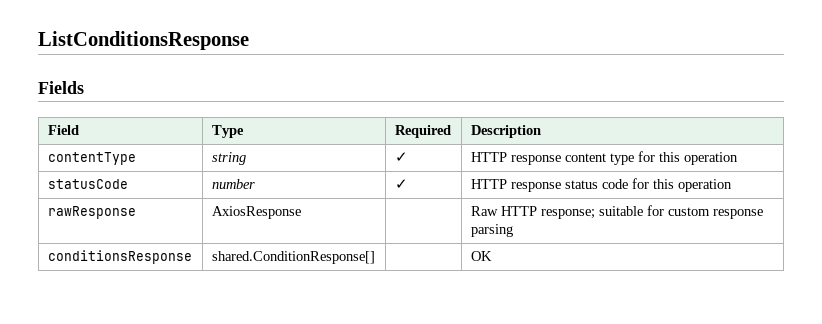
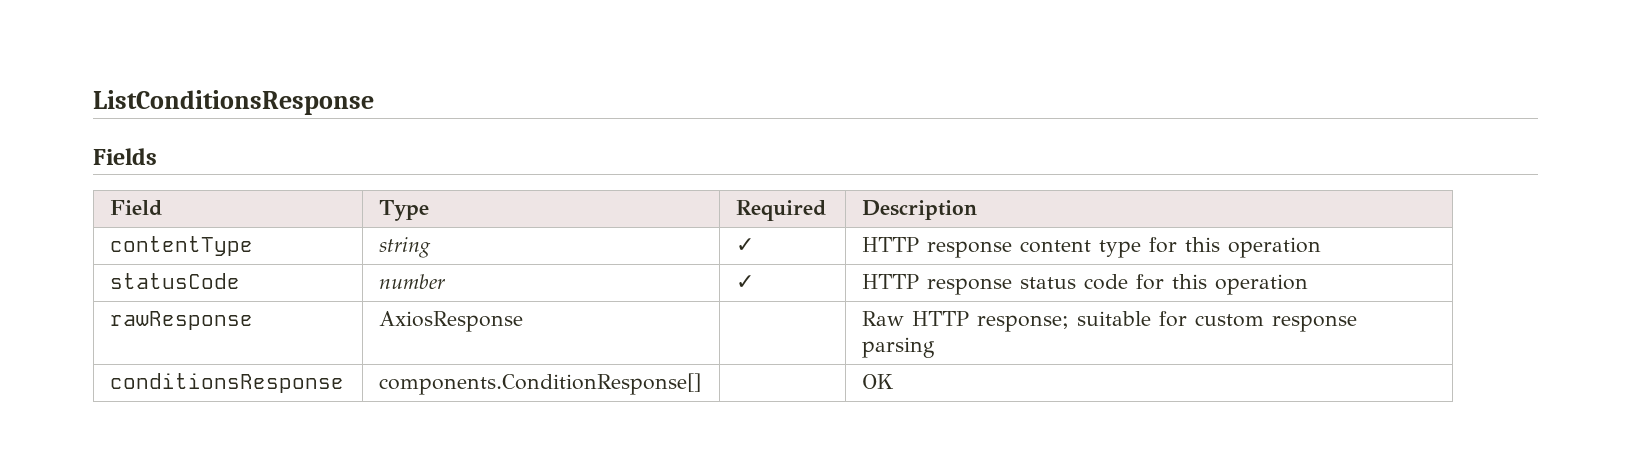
[211,251,375,264] shared.ConditionResponse[] -> [379,373,702,395] components.ConditionResponse[]

